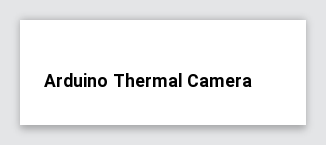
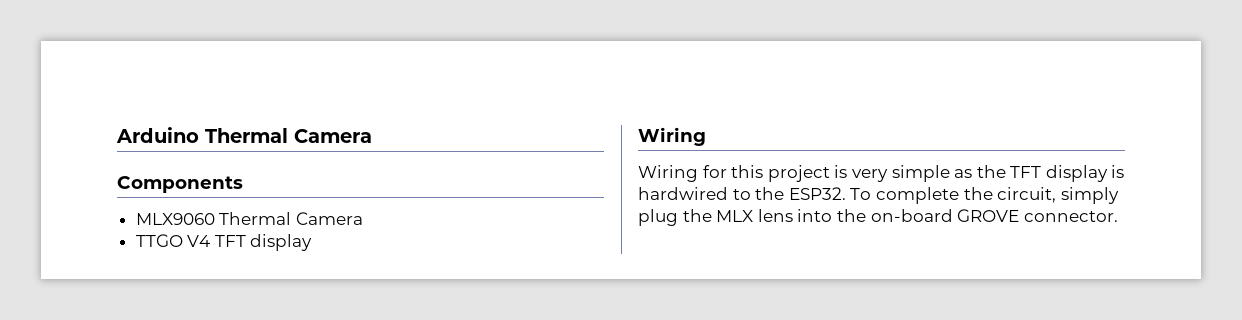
(253, 80) none -> [117,176,243,193] [135,212,363,225] [135,234,313,251] [638,127,706,146] [638,165,1125,182] [638,187,1119,204] [638,209,1118,226] // Components // MLX9060 Thermal Camera // TTGO V4 TFT display // Wiring // Wiring for this project is very simple as the TFT display is hardwired to the ESP32. To complete the circuit, simply plug the MLX lens into the on-board GROVE connector.

